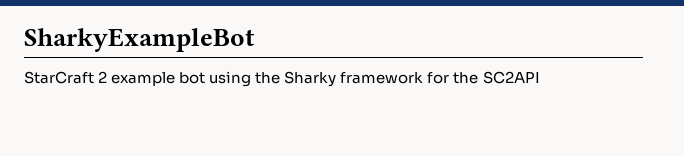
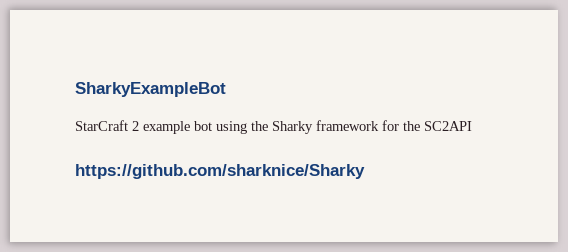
(540, 77) none -> [75,164,365,179] // https://github.com/sharknice/Sharky

